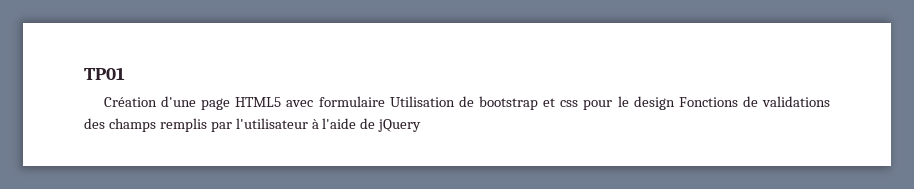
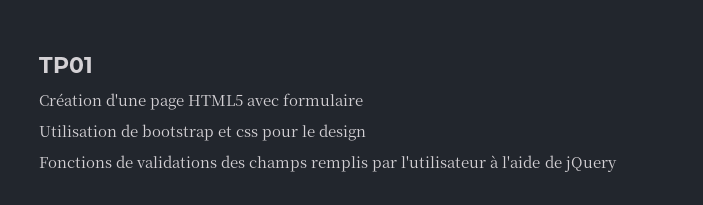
(385, 101) none -> (364, 99) //
(675, 103) none -> (367, 132) //

